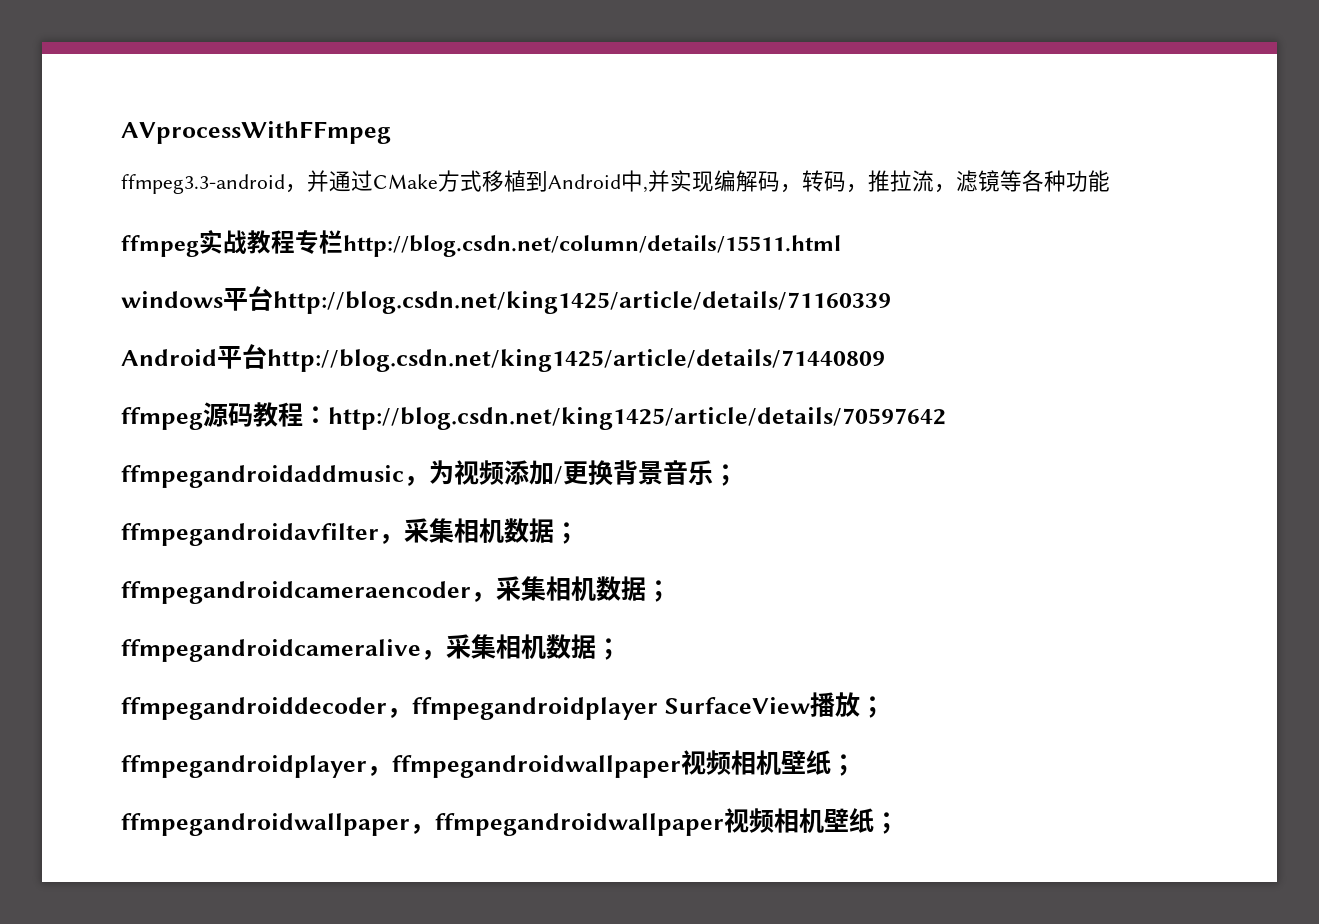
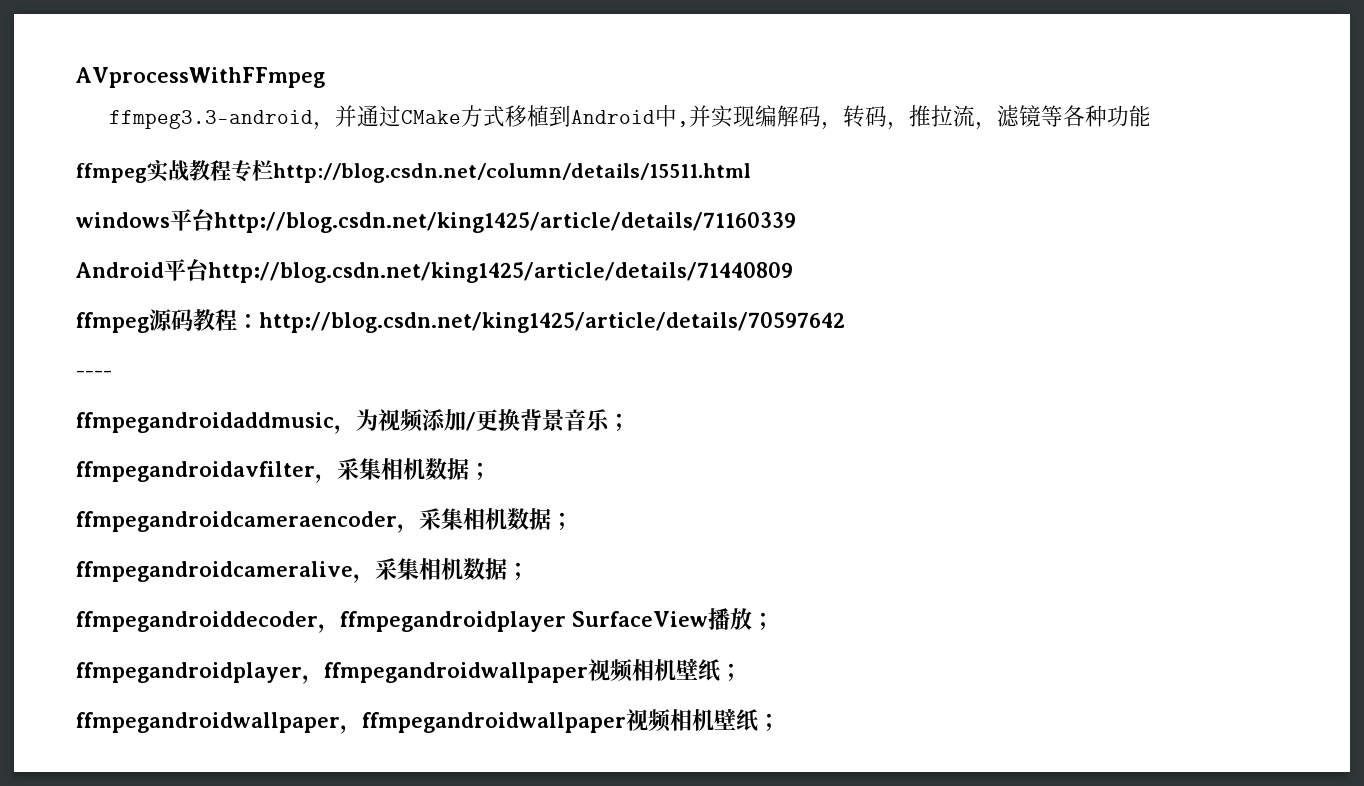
(946, 418) none -> [76,370,112,377] // ----

